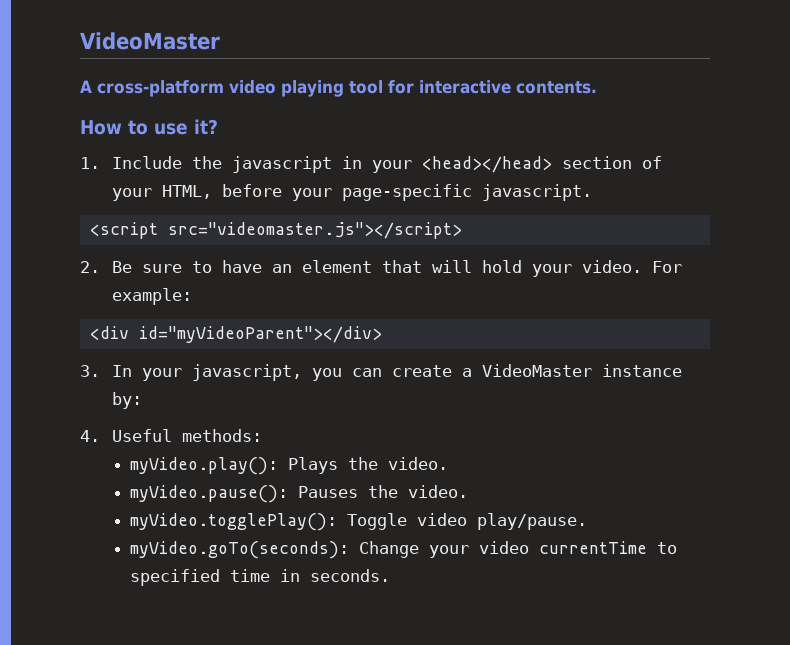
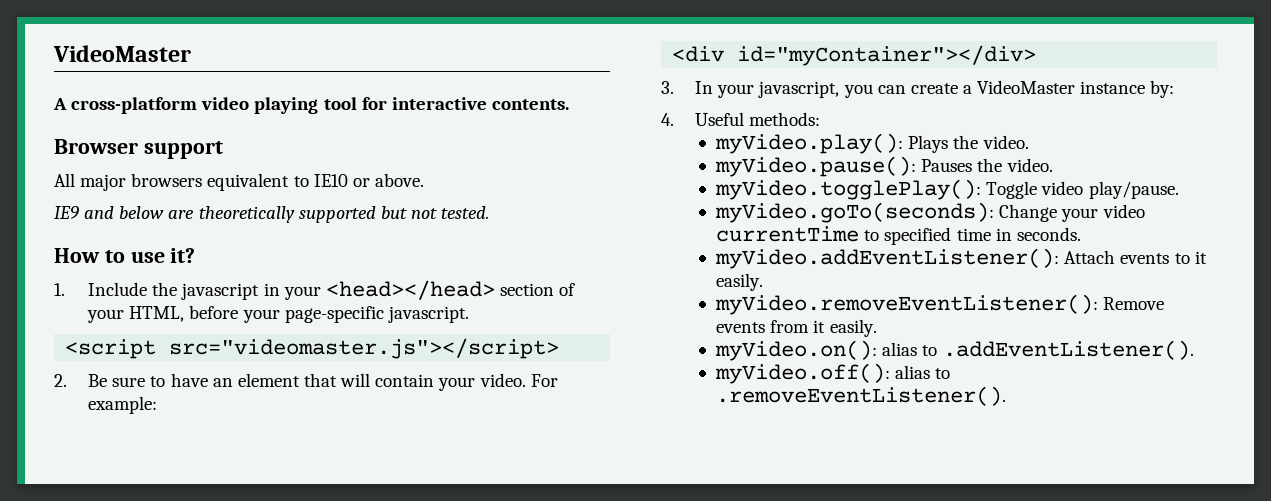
(597, 87) none -> [54,139,223,159] [54,173,424,191] [54,206,490,223] // Browser support // All major browsers equivalent to IE10 or above. // IE9 and below are theoretically supported but not tested.
[482,260,523,273] hold -> [375,374,435,387] contain
[138,326,382,343] id="myVideoParent"></div> -> [737,45,1037,66] id="myContainer"></div>
(391, 575) none -> [715,248,1207,269] [716,273,764,291] [715,294,1165,315] [716,319,877,337] [715,340,1194,361] [715,363,951,384] [716,386,1007,406] // myVideo.addEventListener(): Attach events to it easily. // myVideo.removeEventListener(): Remove events from it easily. // myVideo.on(): alias to .addEventListener(). // myVideo.off(): alias to .removeEventListener().

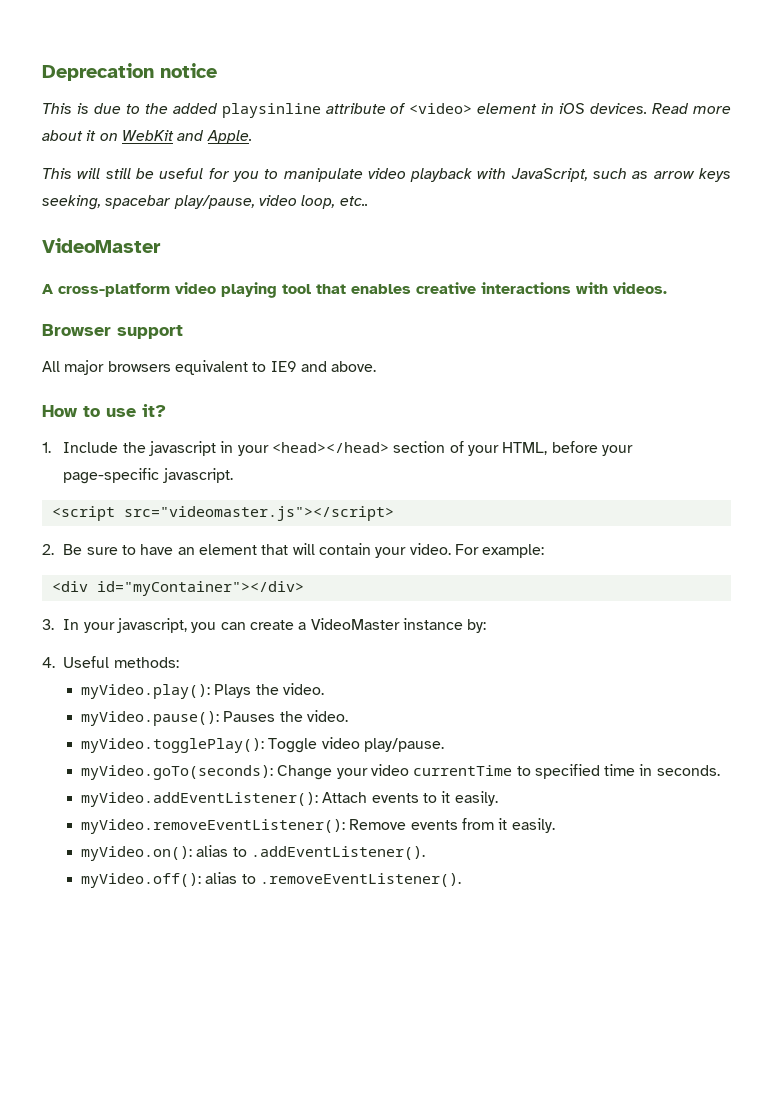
(53, 53) none -> [42,63,217,81] [42,103,732,118] [42,130,252,144] [42,168,731,182] [42,195,368,210] Deprecation notice // This is due to the added playsinline attribute of <video> element in iOS devices. Read more about it on WebKit and Apple. // This will still be useful for you to manipulate video playback with JavaScript, such as arrow keys seeking, spacebar play/pause, video loop, etc.. //
[361,97,569,110] for interactive contents. -> [316,282,667,294] that enables creative interactions with videos.
[313,173,424,187] [54,206,490,223] IE10 or above. // IE9 and below are theoretically supported but not tested. -> [270,361,377,372] IE9 and above.

